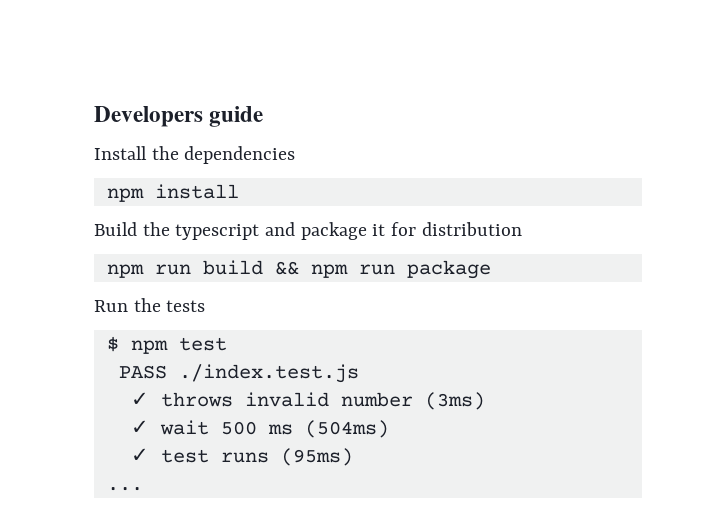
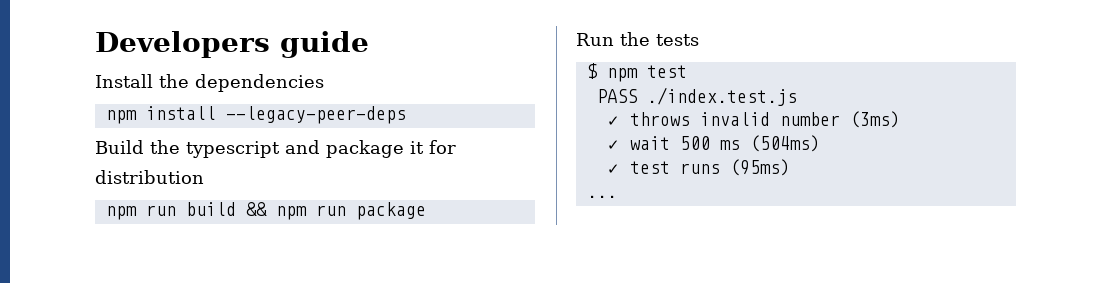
(239, 191) none -> [225,106,406,124] --legacy-peer-deps

